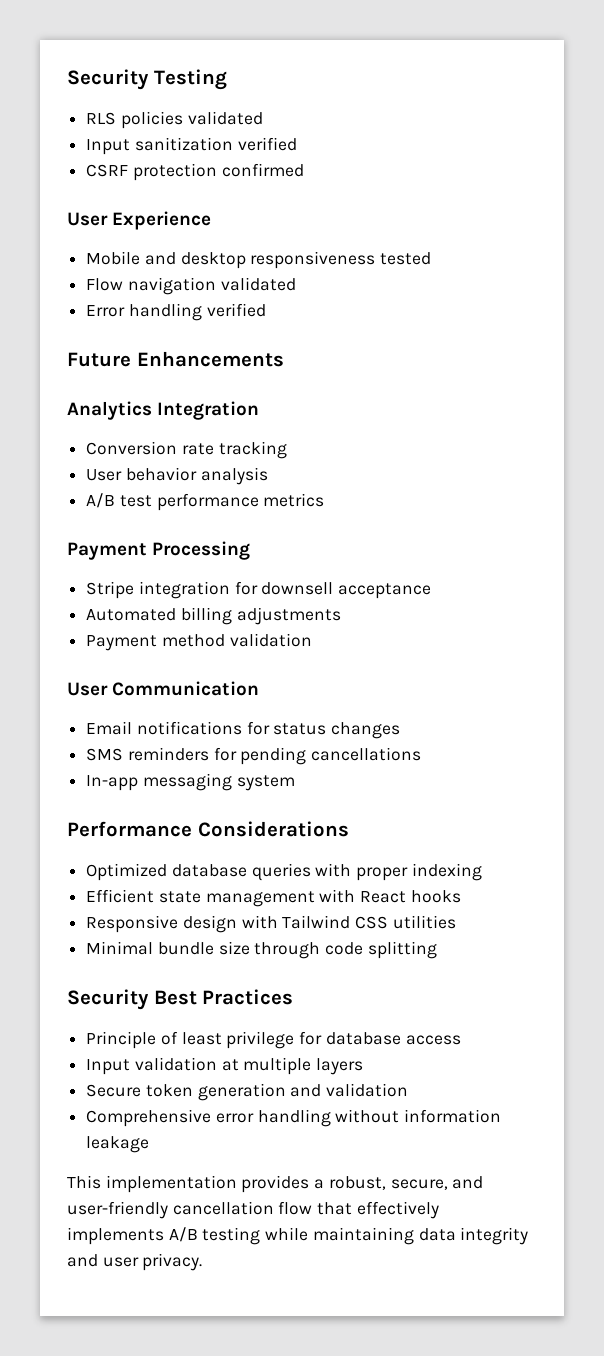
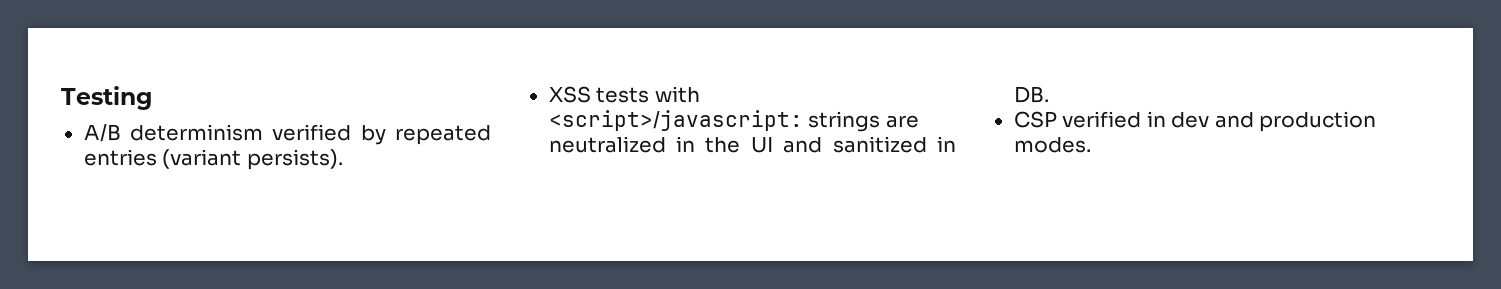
[67,69,149,90] Security -> (61, 98) none
[86,111,263,129] [86,137,297,155] [86,163,304,181] [67,211,212,230] [86,251,432,269] [86,277,296,295] [86,303,266,321] [67,351,284,367] [67,401,260,420] [86,441,287,459] [86,467,268,485] [86,493,325,511] [67,541,251,560] [86,581,432,599] [86,607,341,625] [86,633,312,651] [67,681,260,696] [86,721,401,739] [86,747,422,765] [86,773,295,791] [67,821,349,837] [86,863,482,881] [86,889,461,907] [86,915,456,933] [86,941,437,959] [67,989,294,1010] [86,1031,461,1049] [86,1057,364,1075] [86,1083,409,1101] [86,1109,502,1127] [86,1136,150,1153] [67,1175,484,1193] [67,1201,439,1219] [67,1227,529,1245] [67,1253,203,1271] RLS policies validated // Input sanitization verified // CSRF protection confirmed // User Experience // Mobile and desktop responsiveness tested // Flow navigation validated // Error handling verified // Future Enhancements // Analytics Integration // Conversion rate tracking // User behavior analysis // A/B test performance metrics // Payment Processing // Stripe integration for downsell acceptance // Automated billing adjustments // Payment method validation // User Communication // Email notifications for status changes // SMS reminders for pending cancellations // In-app messaging system // Performance Considerations // Optimized database queries with proper indexing // Efficient state management with React hooks // Responsive design with Tailwind CSS utilities // Minimal bundle size through code splitting // Security Best Practices // Principle of least privilege for database access // Input validation at multiple layers // Secure token generation and validation // Comprehensive error handling without information leakage // This implementation provides a robust, secure, and user-friendly cancellation flow that effectively implements A/B testing while maintaining data integrity and user privacy. -> [83,124,491,145] [83,149,343,170] [548,86,700,103] [548,110,919,132] [548,136,956,153] [1013,86,1049,103] [1013,111,1377,132] [1013,137,1091,153] A/B determinism verified by repeated entries (variant persists). // XSS tests with <script>/javascript: strings are neutralized in the UI and sanitized in DB. // CSP verified in dev and production modes.

